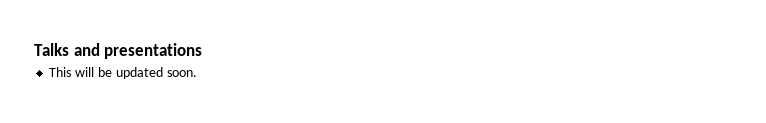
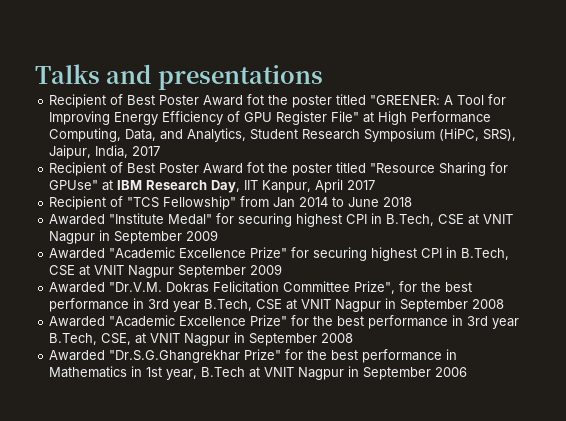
[49,67,197,79] This will be updated soon. -> [49,94,507,108] [49,111,492,125] [49,128,517,142] [49,145,161,159] [49,162,509,176] [49,179,376,193] [49,196,413,210] [49,213,514,227] [49,230,219,244] [49,247,510,261] [49,264,283,278] [49,281,473,294] [49,298,505,312] [49,315,520,329] [49,332,354,346] [49,349,458,363] [49,366,468,380] Recipient of Best Poster Award fot the poster titled "GREENER: A Tool for Improving Energy Efficiency of GPU Register File" at High Performance Computing, Data, and Analytics, Student Research Symposium (HiPC, SRS), Jaipur, India, 2017 // Recipient of Best Poster Award fot the poster titled "Resource Sharing for GPUse" at IBM Research Day, IIT Kanpur, April 2017 // Recipient of "TCS Fellowship" from Jan 2014 to June 2018 // Awarded "Institute Medal" for securing highest CPI in B.Tech, CSE at VNIT Nagpur in September 2009 // Awarded "Academic Excellence Prize" for securing highest CPI in B.Tech, CSE at VNIT Nagpur September 2009 // Awarded "Dr.V.M. Dokras Felicitation Committee Prize", for the best performance in 3rd year B.Tech, CSE at VNIT Nagpur in September 2008 // Awarded "Academic Excellence Prize" for the best performance in 3rd year B.Tech, CSE, at VNIT Nagpur in September 2008 // Awarded "Dr.S.G.Ghangrekhar Prize" for the best performance in Mathematics in 1st year, B.Tech at VNIT Nagpur in September 2006

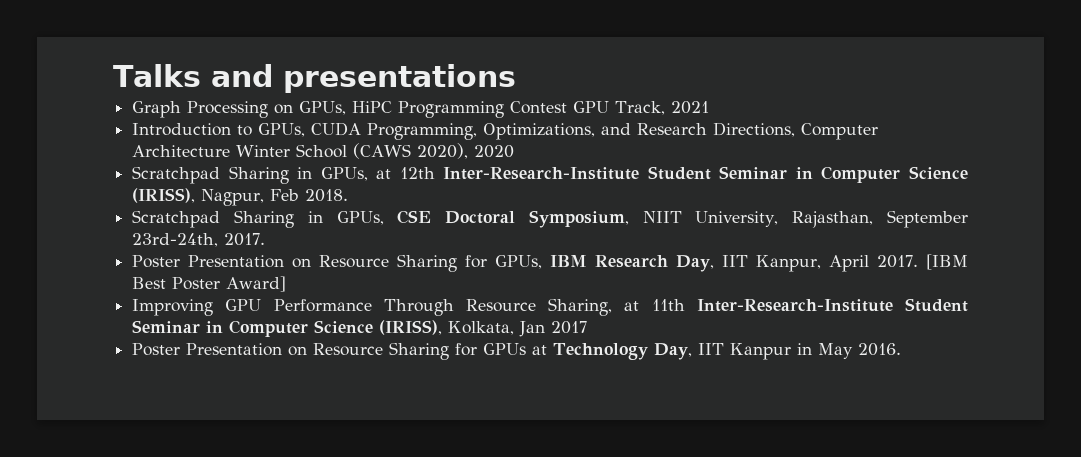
[49,94,507,108] [49,111,492,125] [49,128,517,142] [49,145,161,159] [49,162,509,176] [49,180,114,191] Recipient of Best Poster Award fot the poster titled "GREENER: A Tool for Improving Energy Efficiency of GPU Register File" at High Performance Computing, Data, and Analytics, Student Research Symposium (HiPC, SRS), Jaipur, India, 2017 // Recipient of Best Poster Award fot the poster titled "Resource Sharing for GPUse" at -> [132,101,710,118] [132,122,879,140] [132,143,515,159] [132,166,968,184] [132,188,349,206] [132,210,968,228] [132,233,266,247] [132,254,543,272] Graph Processing on GPUs, HiPC Programming Contest GPU Track, 2021 // Introduction to GPUs, CUDA Programming, Optimizations, and Research Directions, Computer Architecture Winter School (CAWS 2020), 2020 // Scratchpad Sharing in GPUs, at 12th Inter-Research-Institute Student Seminar in Computer Science (IRISS), Nagpur, Feb 2018. // Scratchpad Sharing in GPUs, CSE Doctoral Symposium, NIIT University, Rajasthan, September 23rd-24th, 2017. // Poster Presentation on Resource Sharing for GPUs,
[347,180,376,190] [49,196,413,210] [49,213,514,227] [49,230,219,244] [49,247,510,261] [49,264,283,278] [49,281,473,294] [49,298,505,312] [49,315,520,329] [49,332,354,346] [49,349,458,363] [49,366,468,380] 2017 // Recipient of "TCS Fellowship" from Jan 2014 to June 2018 // Awarded "Institute Medal" for securing highest CPI in B.Tech, CSE at VNIT Nagpur in September 2009 // Awarded "Academic Excellence Prize" for securing highest CPI in B.Tech, CSE at VNIT Nagpur September 2009 // Awarded "Dr.V.M. Dokras Felicitation Committee Prize", for the best performance in 3rd year B.Tech, CSE at VNIT Nagpur in September 2008 // Awarded "Academic Excellence Prize" for the best performance in 3rd year B.Tech, CSE, at VNIT Nagpur in September 2008 // Awarded "Dr.S.G.Ghangrekhar Prize" for the best performance in Mathematics in 1st year, B.Tech at VNIT Nagpur in September 2006 -> [877,254,968,270] [132,276,287,292] [132,298,969,316] [132,320,588,337] [132,342,902,360] 2017. [IBM Best Poster Award] // Improving GPU Performance Through Resource Sharing, at 11th Inter-Research-Institute Student Seminar in Computer Science (IRISS), Kolkata, Jan 2017 // Poster Presentation on Resource Sharing for GPUs at Technology Day, IIT Kanpur in May 2016.

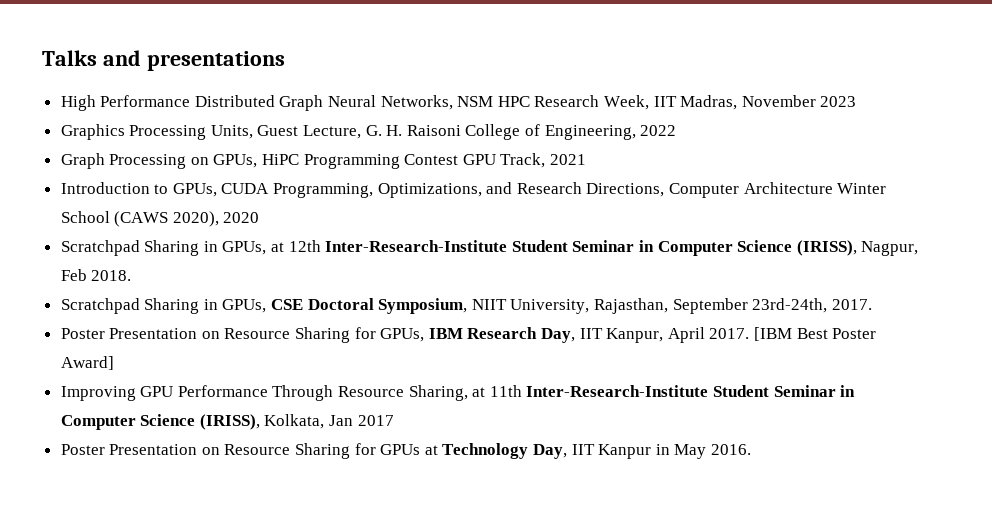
(516, 78) none -> [60,95,857,111] [60,124,677,140] // High Performance Distributed Graph Neural Networks, NSM HPC Research Week, IIT Madras, November 2023 // Graphics Processing Units, Guest Lecture, G. H. Raisoni College of Engineering, 2022

